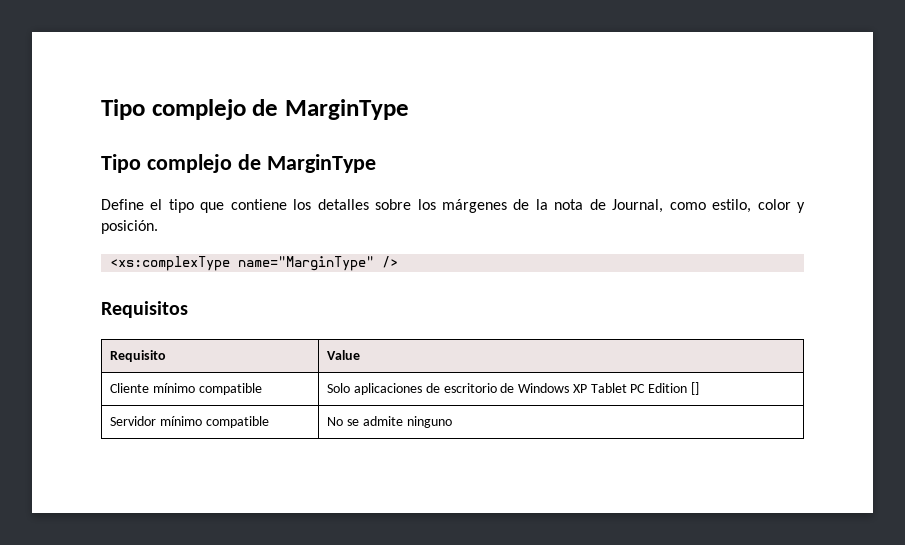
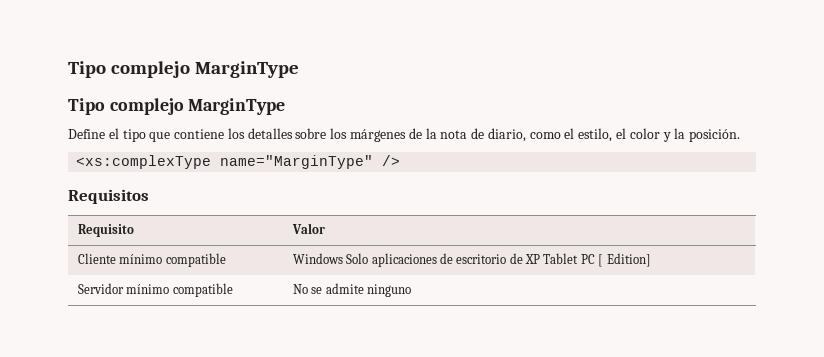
[101,99,279,120] Tipo complejo de -> [68,61,191,78] Tipo complejo
[237,154,261,170] de -> (184, 106) none
[612,199,752,213] Journal, como estilo, -> [487,128,627,142] diario, como el estilo, el
(806, 207) none -> [674,128,686,139] la
[327,350,361,360] Value -> [291,223,325,234] Valor
(262, 389) none -> [292,253,343,264] Windows
[518,383,570,393] Windows -> (523, 258) none
[648,382,699,395] Edition [] -> [598,253,651,267] [ Edition]

